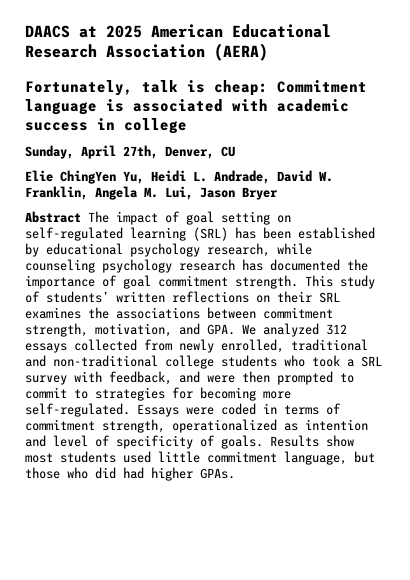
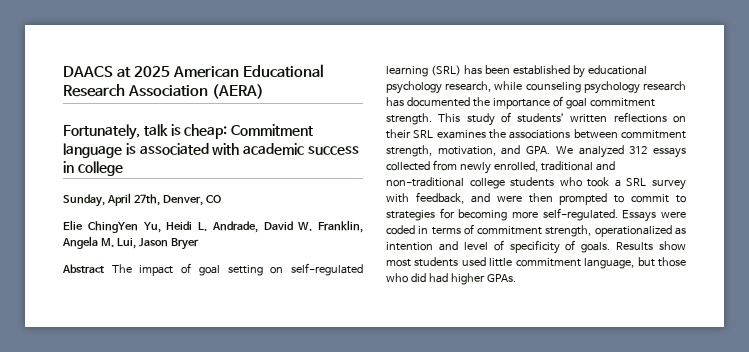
[221,146,235,157] CU -> [205,195,221,203] CO

